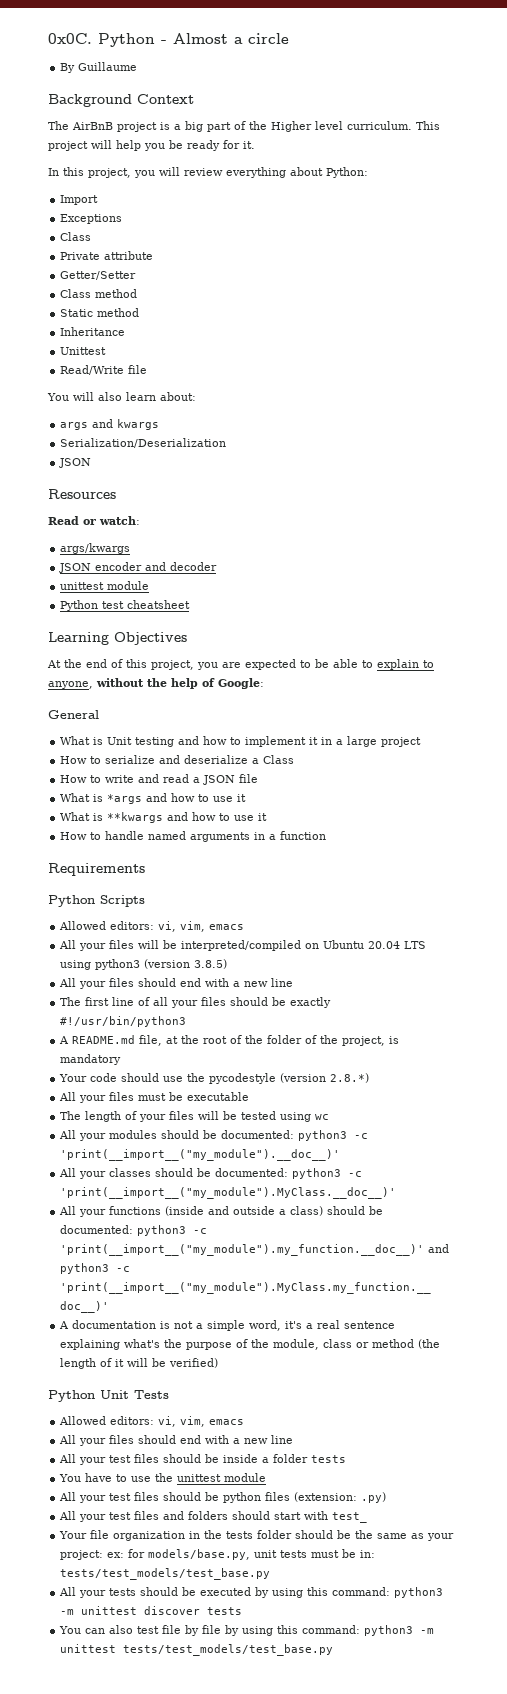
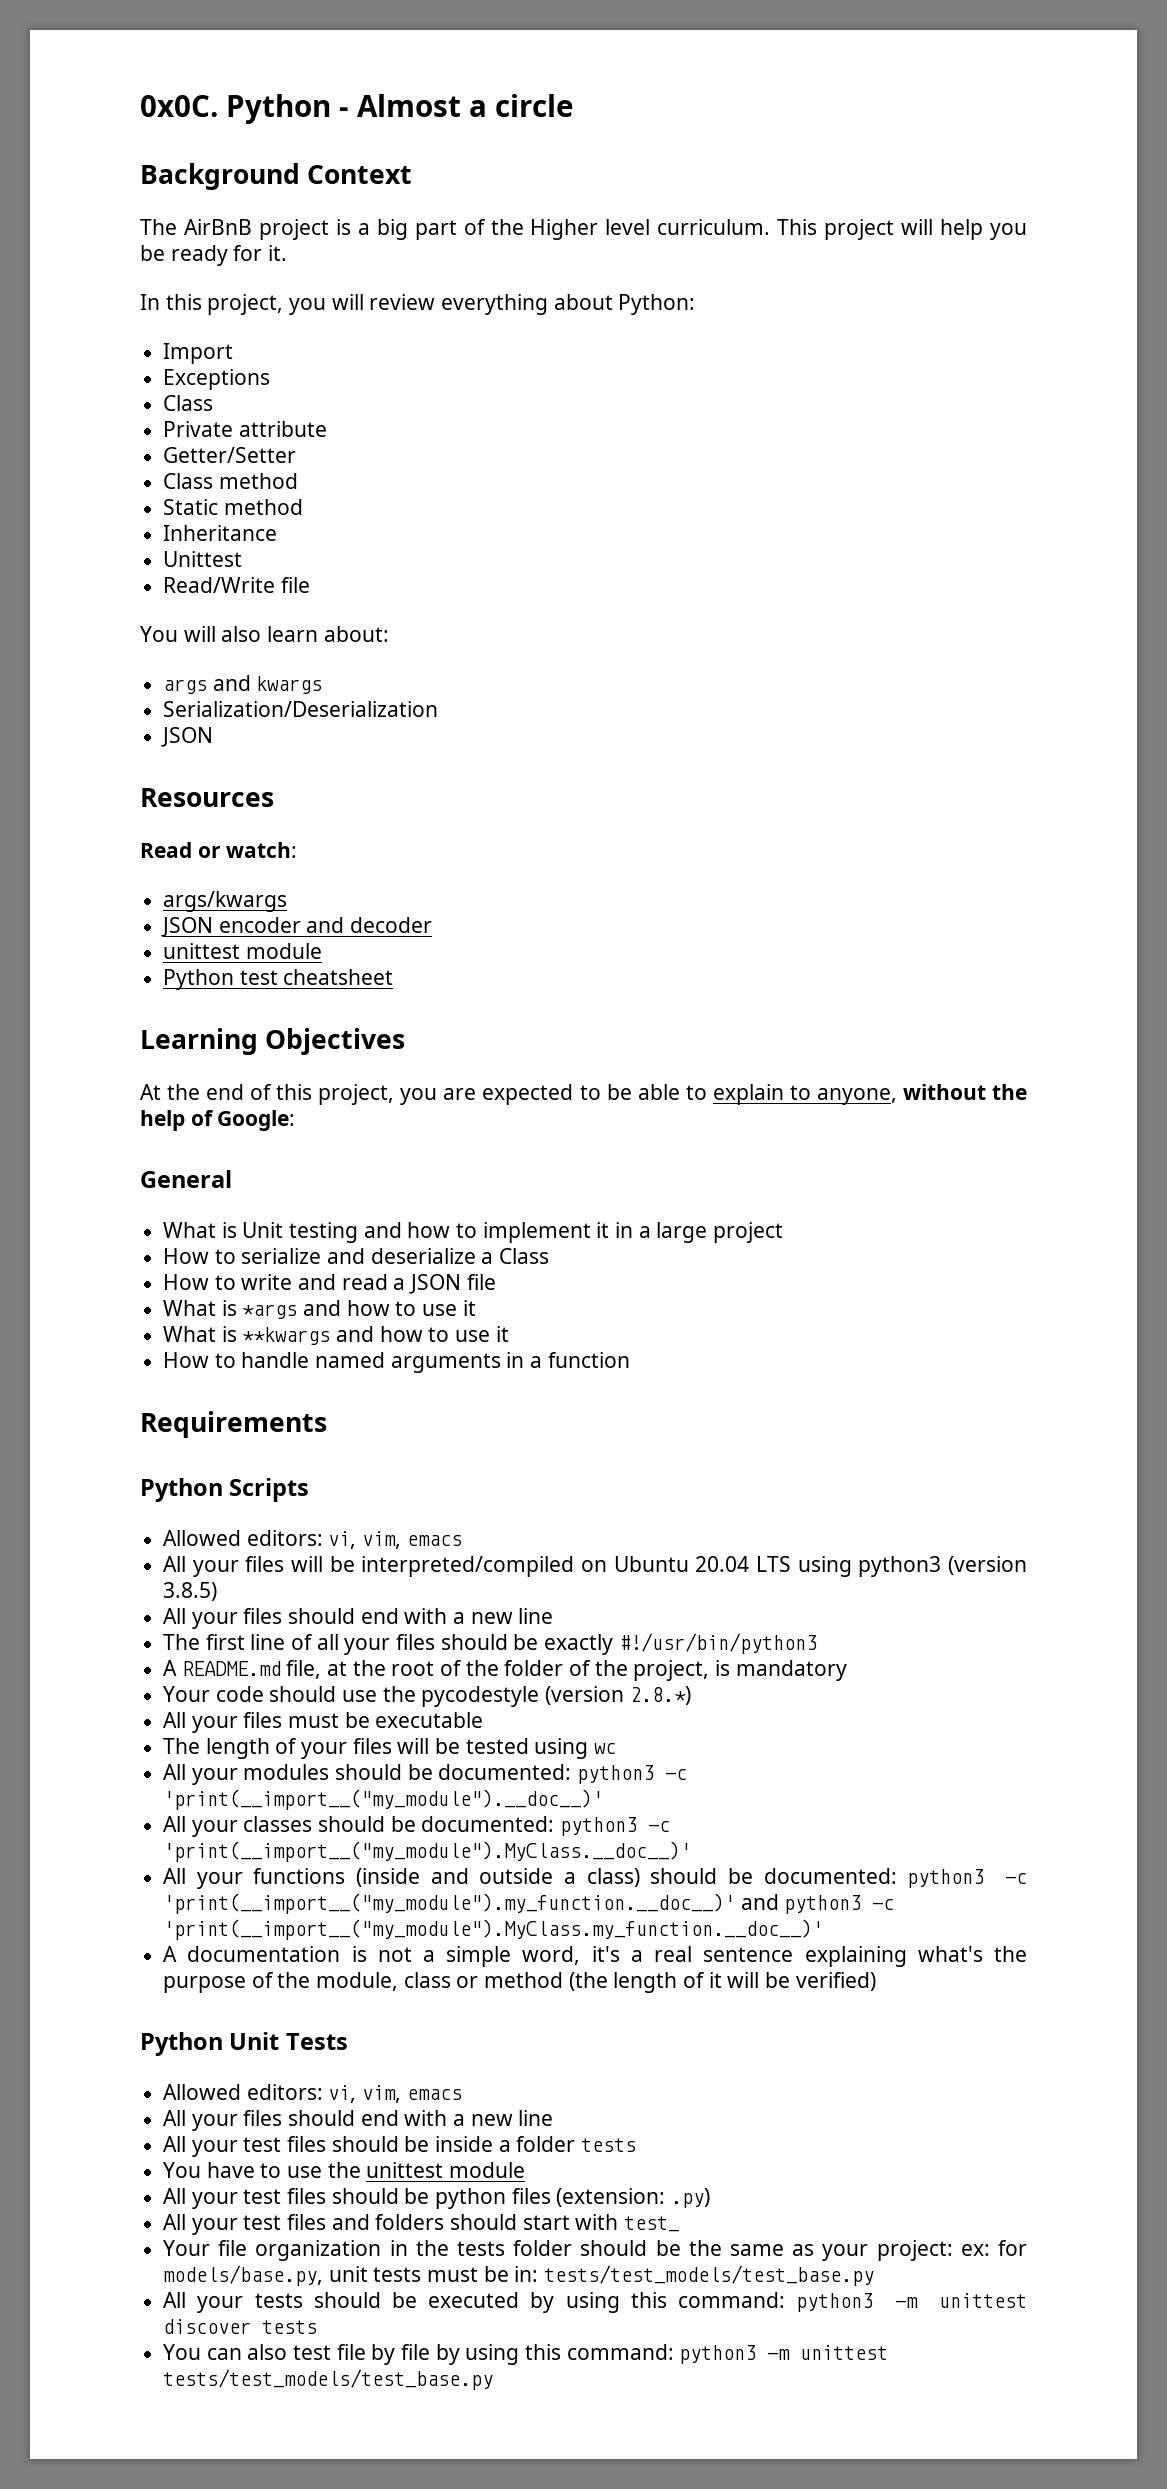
[60,62,138,73] // By Guillaume -> (573, 105) none

